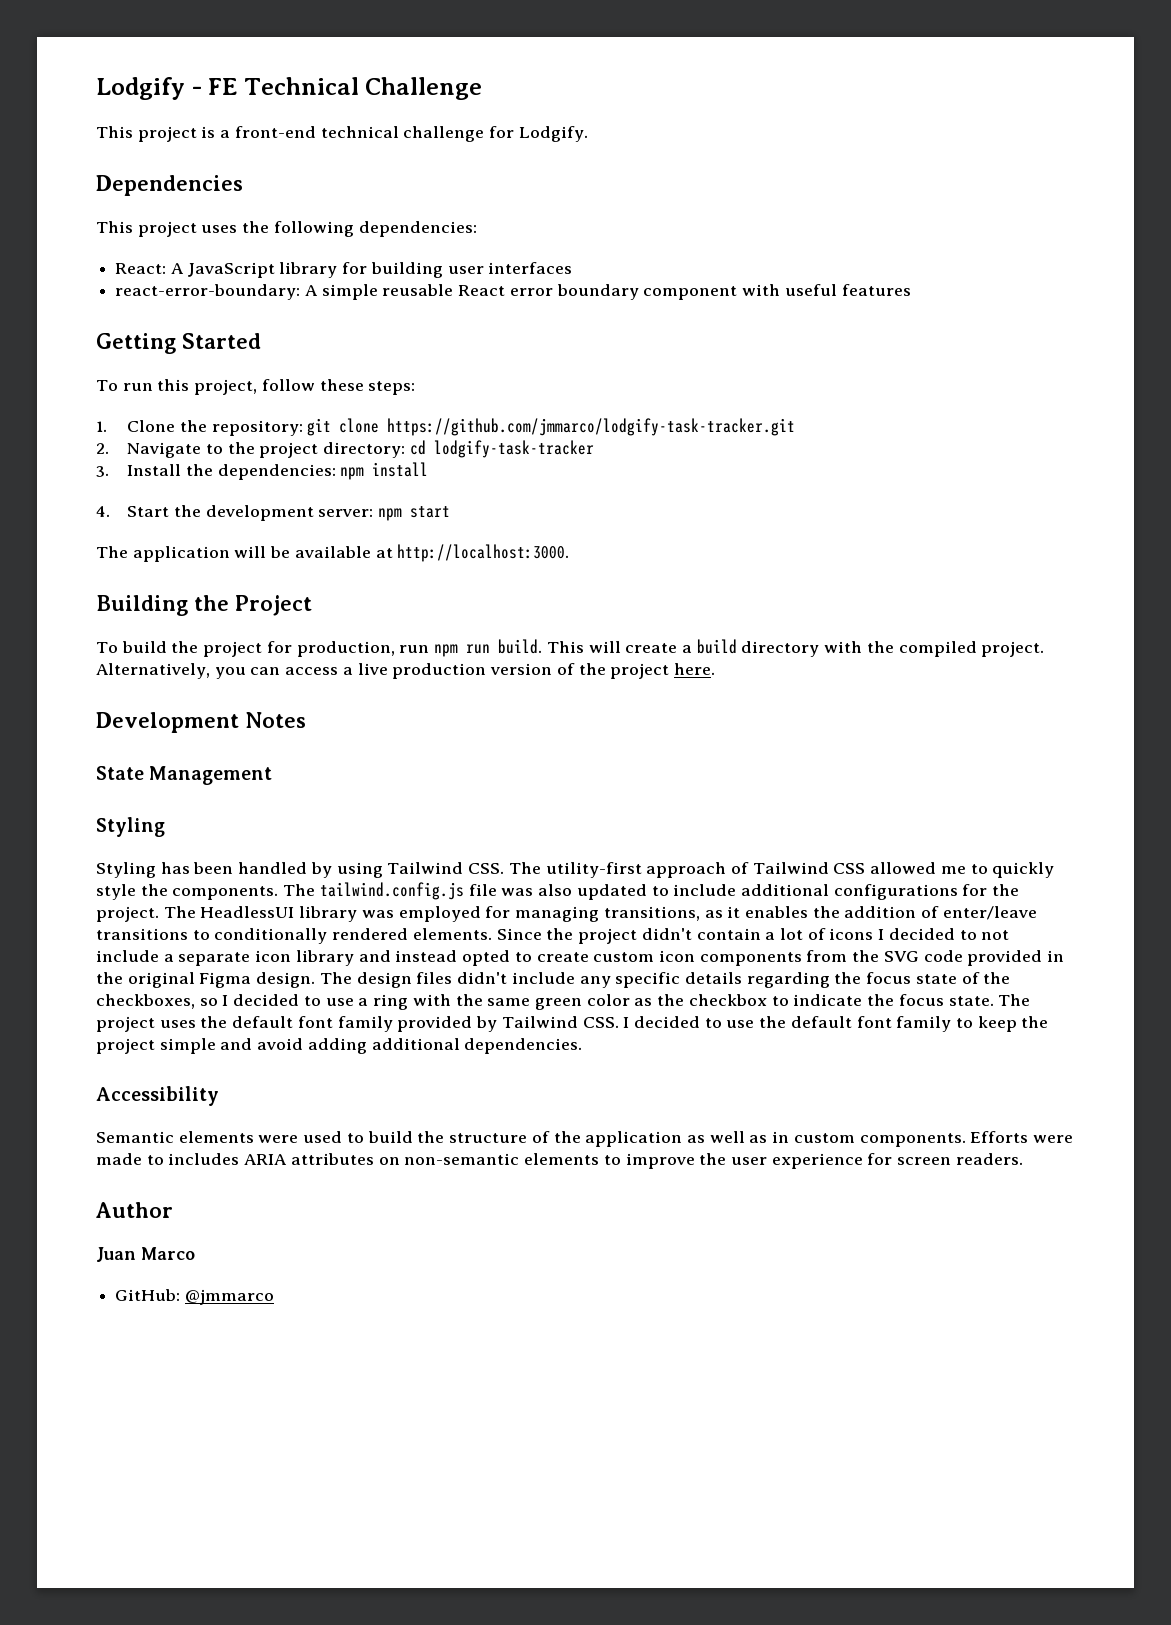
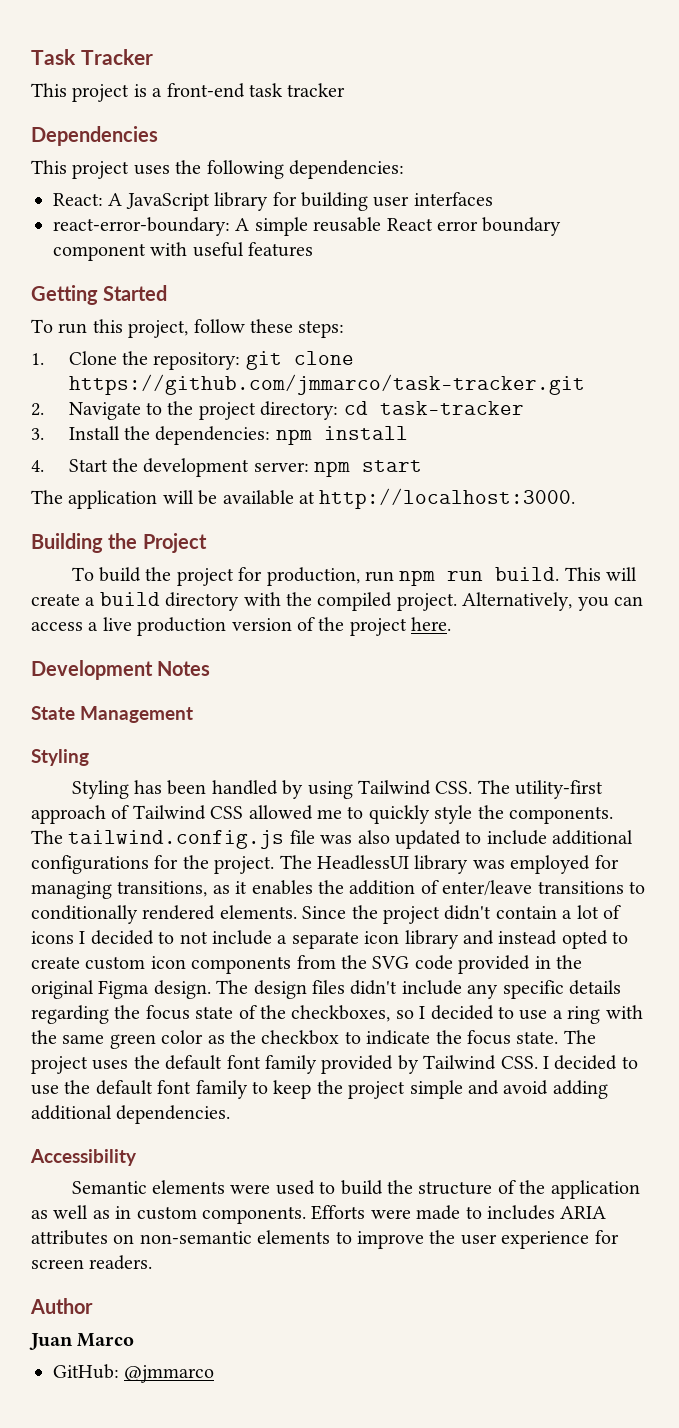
[96,77,483,100] Lodgify - FE Technical Challenge -> [31,49,153,65] Task Tracker
[320,126,588,142] technical challenge for Lodgify. -> [249,83,346,97] task tracker
[387,418,796,436] https://github.com/jmmarco/lodgify-task-tracker.git -> [68,374,585,395] https://github.com/jmmarco/task-tracker.git
[433,440,594,458] lodgify-task-tracker -> [379,401,524,415] task-tracker

